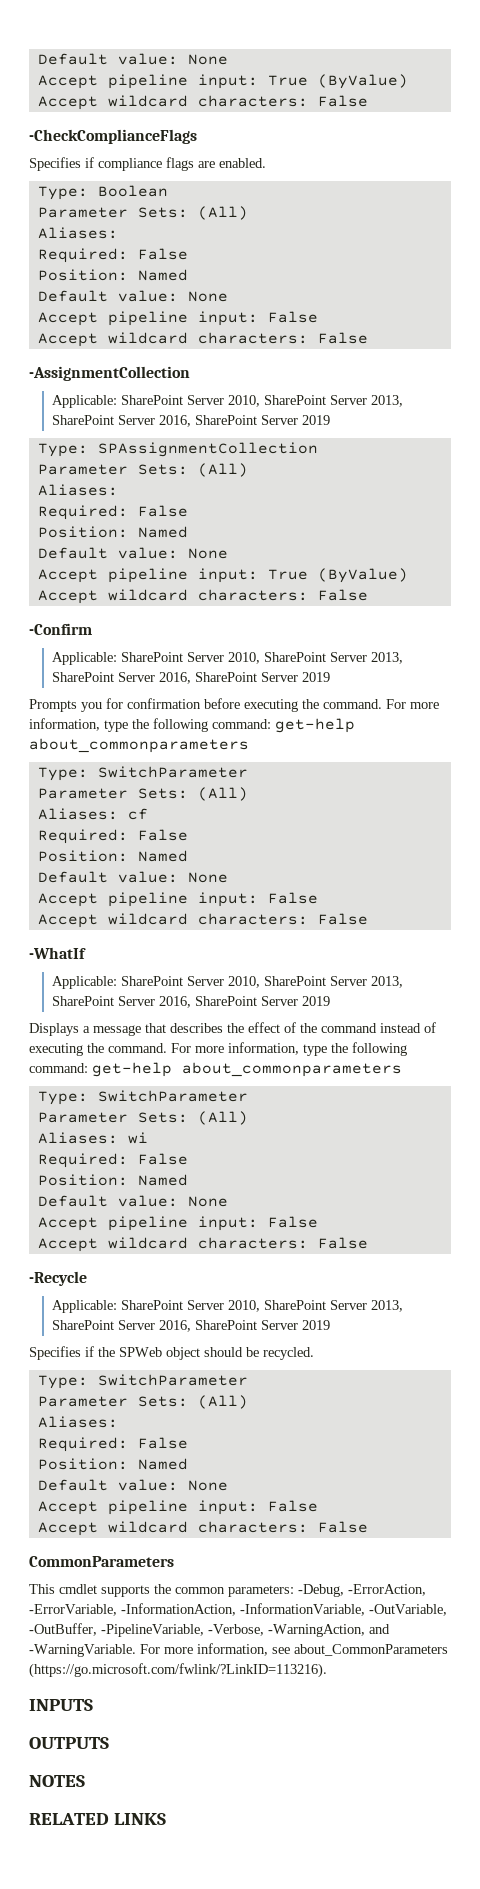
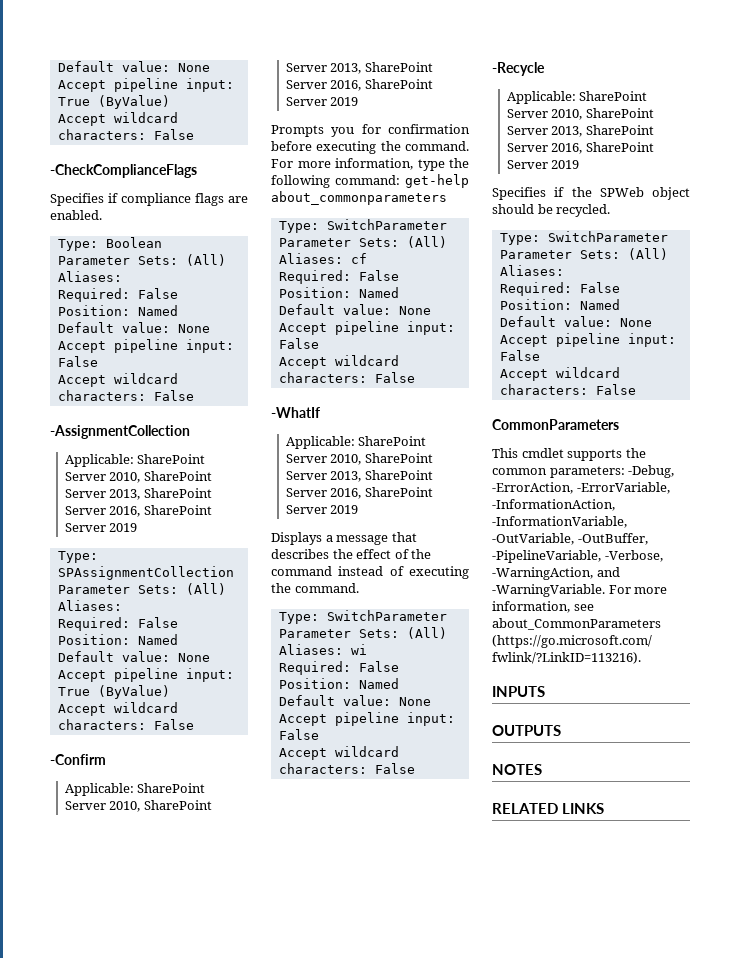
[171,1042,407,1056] [29,1062,402,1077] For more information, type the following command: get-help about_commonparameters -> (359, 588) none

